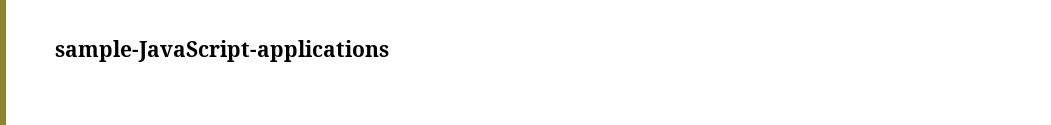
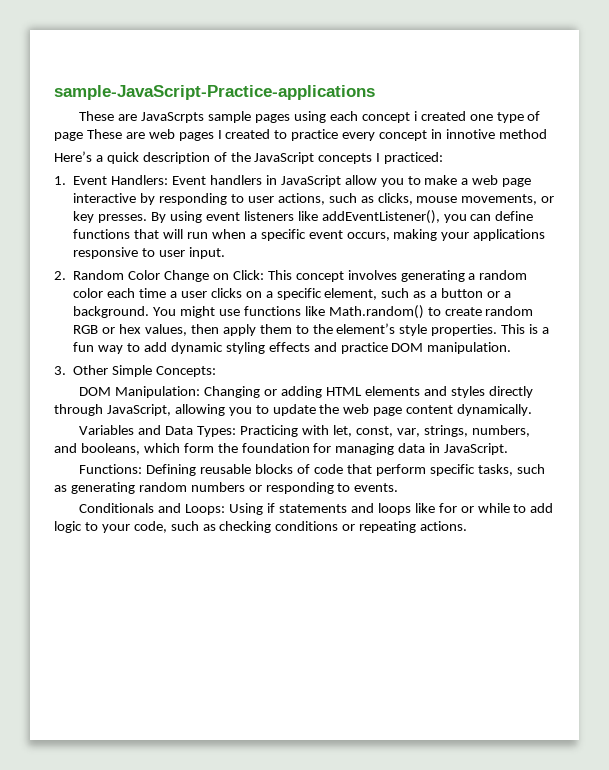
[55,40,389,62] sample-JavaScript-applications -> [54,85,375,100] [79,111,541,123] [54,129,547,141] [54,151,444,164] [54,175,532,187] [73,193,555,205] [73,210,534,224] [73,229,546,241] [73,247,225,259] [54,270,528,282] [73,288,511,300] [73,305,534,319] [73,323,550,336] [73,342,512,354] [54,365,217,377] [79,386,533,398] [54,404,533,416] [79,425,530,437] [54,443,509,455] [79,464,545,476] [54,482,399,494] [79,503,554,515] [54,521,468,533] sample-JavaScript-Practice-applications // These are JavaScrpts sample pages using each concept i created one type of page These are web pages I created to practice every concept in innotive method // Here’s a quick description of the JavaScript concepts I practiced: // 1. Event Handlers: Event handlers in JavaScript allow you to make a web page interactive by responding to user actions, such as clicks, mouse movements, or key presses. By using event listeners like addEventListener(), you can define functions that will run when a specific event occurs, making your applications responsive to user input. // 2. Random Color Change on Click: This concept involves generating a random color each time a user clicks on a specific element, such as a button or a background. You might use functions like Math.random() to create random RGB or hex values, then apply them to the element’s style properties. This is a fun way to add dynamic styling effects and practice DOM manipulation. // 3. Other Simple Concepts: // DOM Manipulation: Changing or adding HTML elements and styles directly through JavaScript, allowing you to update the web page content dynamically. // Variables and Data Types: Practicing with let, const, var, strings, numbers, and booleans, which form the foundation for managing data in JavaScript. // Functions: Defining reusable blocks of code that perform specific tasks, such as generating random numbers or responding to events. // Conditionals and Loops: Using if statements and loops like for or while to add logic to your code, such as checking conditions or repeating actions.

